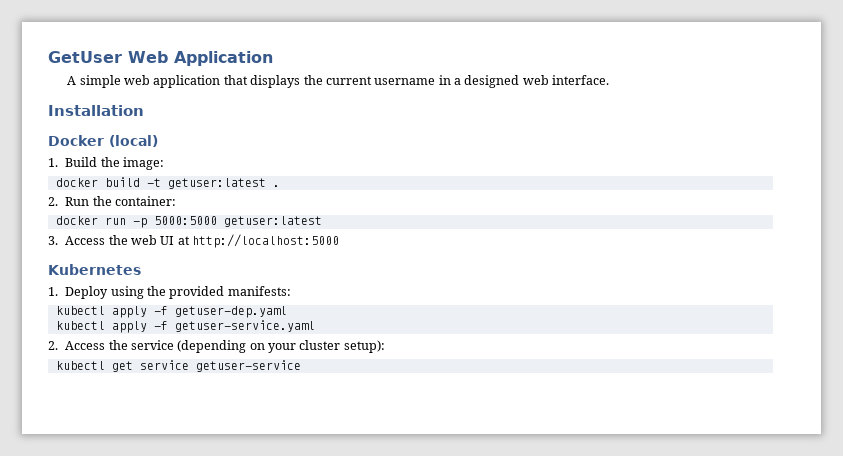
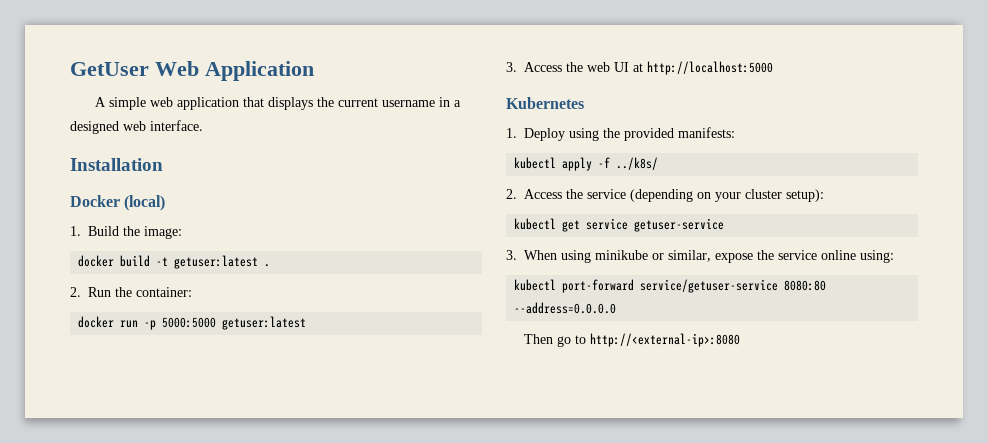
[174,306,287,318] [55,320,315,333] getuser-dep.yaml // kubectl apply -f getuser-service.yaml -> [616,157,659,170] ../k8s/
(301, 366) none -> [506,250,894,263] [514,279,827,293] [514,302,617,314] [523,333,740,347] // 3. When using minikube or similar, expose the service online using: // kubectl port-forward service/getuser-service 8080:80 --address=0.0.0.0 // Then go to http://<external-ip>:8080

